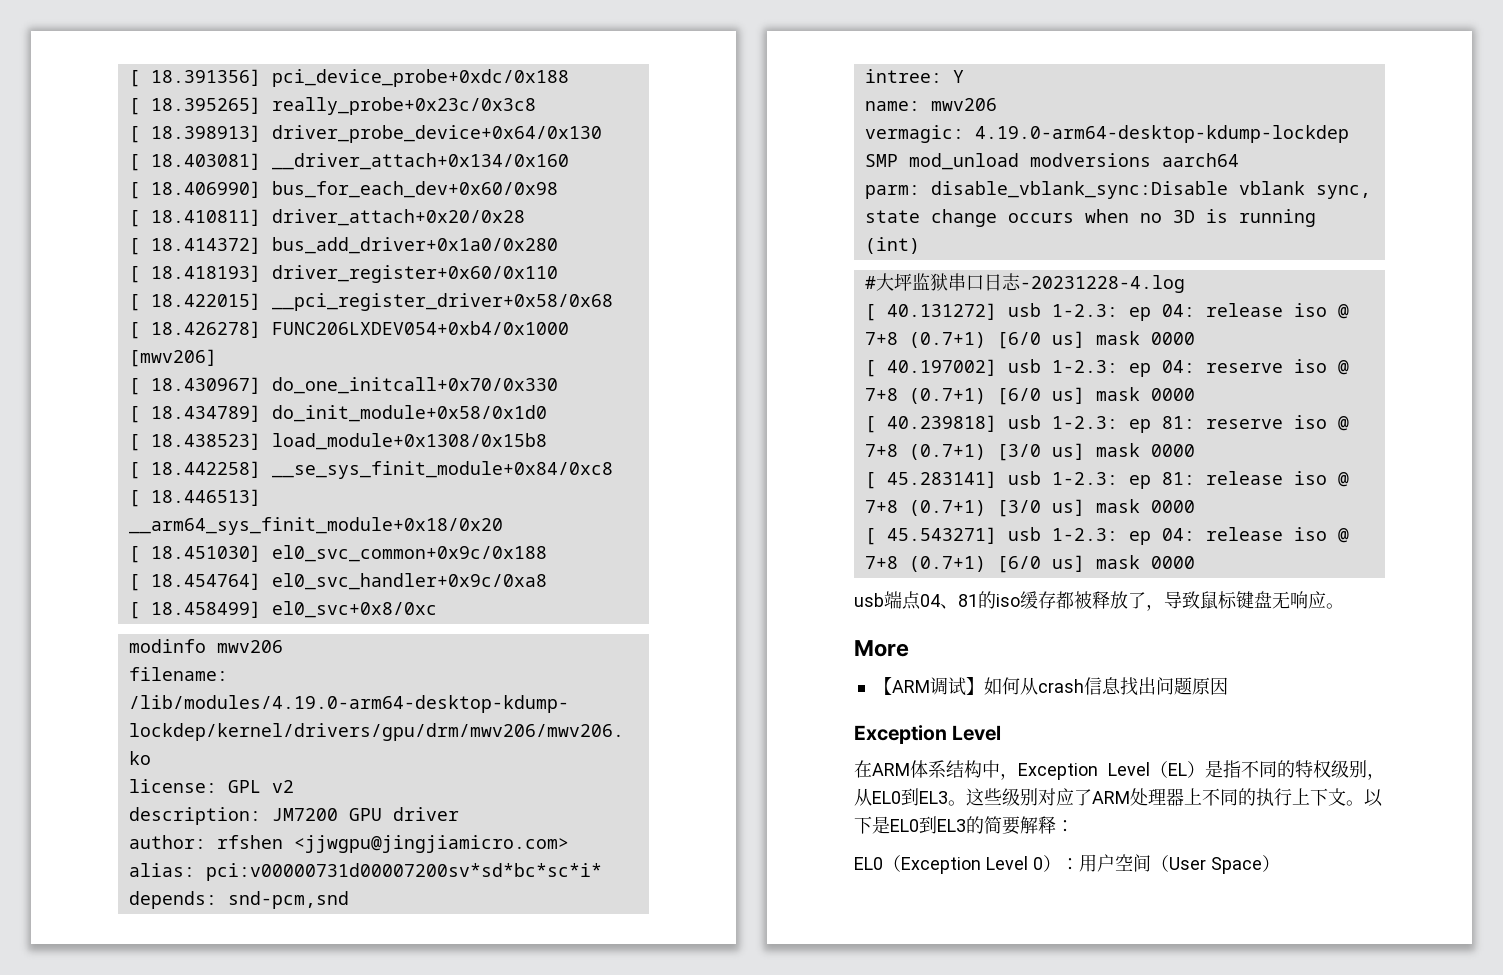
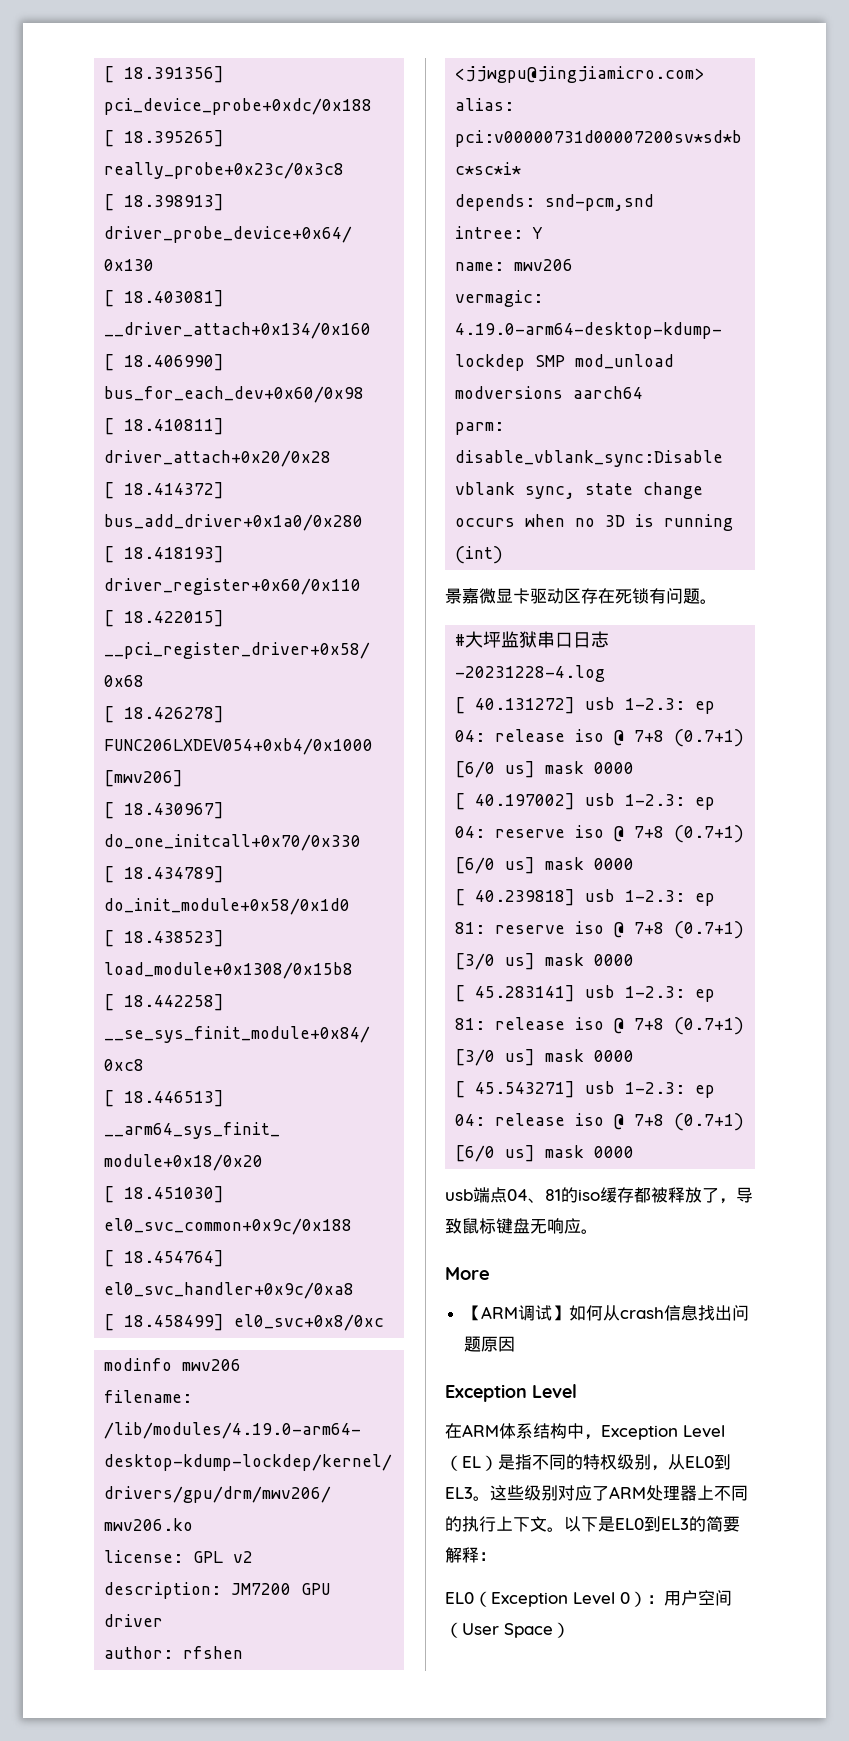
(920, 245) none -> [445,588,717,604] // 景嘉微显卡驱动区存在死锁有问题。

